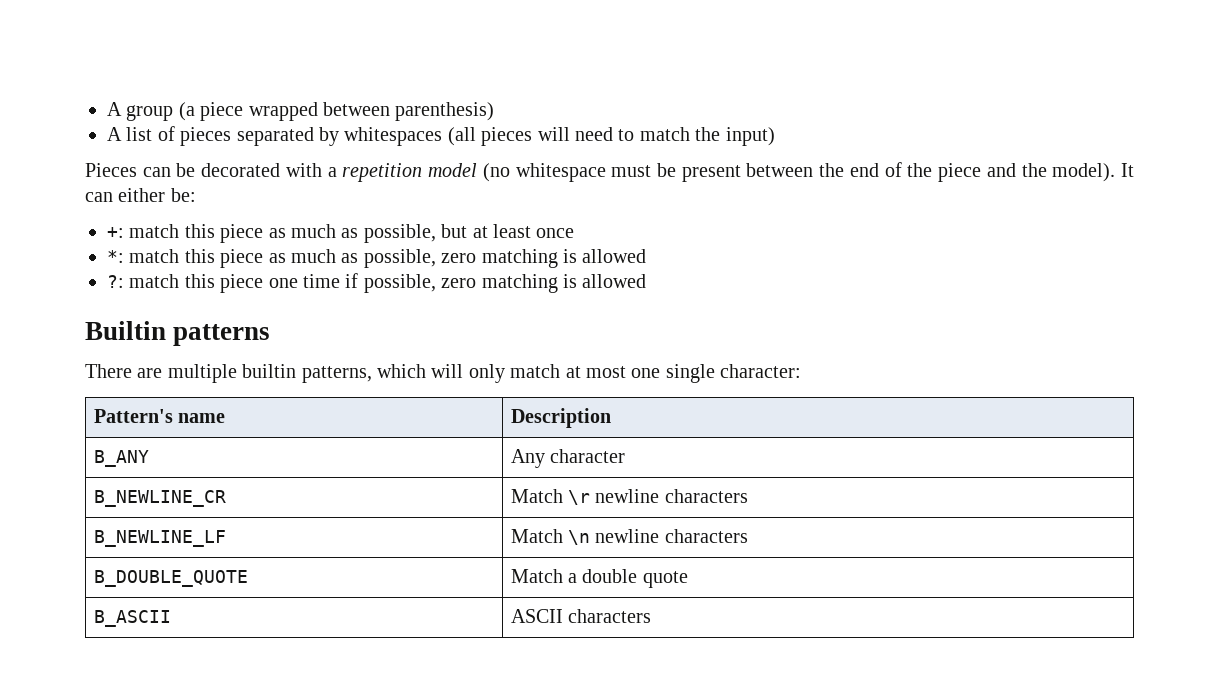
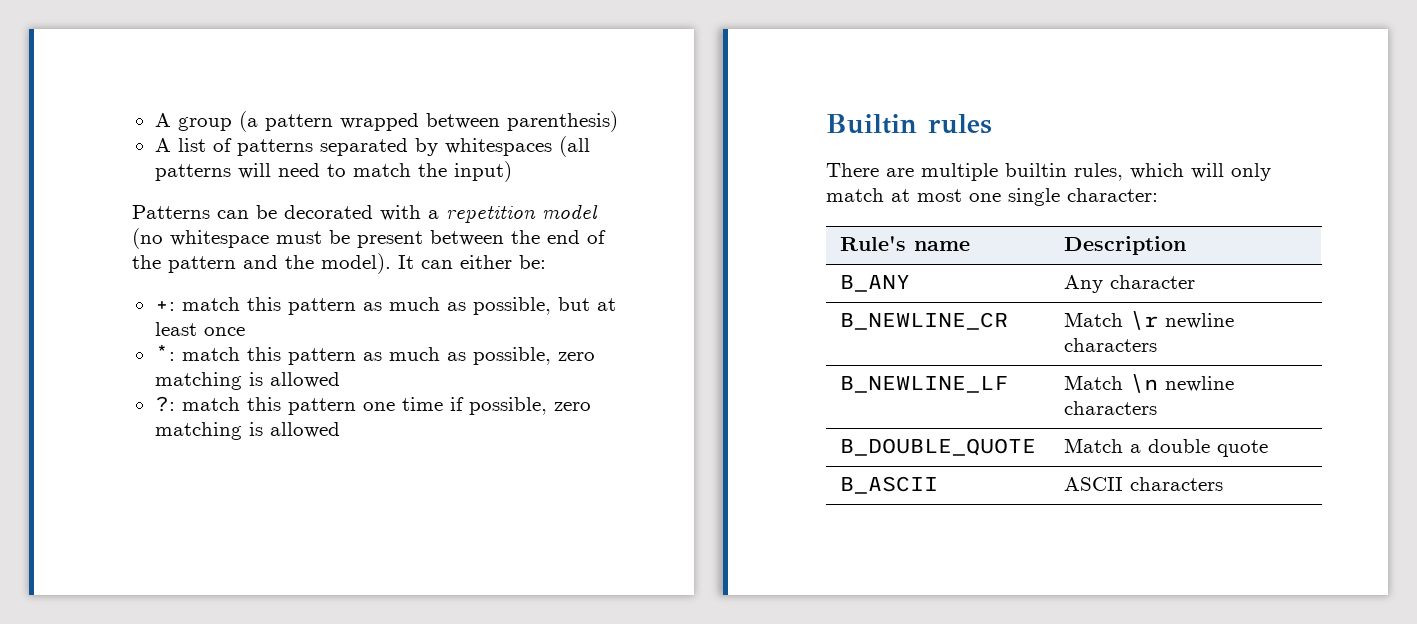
[200,102,244,121] piece -> [264,114,333,131] pattern
[180,127,232,146] pieces -> [236,139,313,156] patterns
[481,127,533,146] pieces -> [154,164,231,181] patterns
[85,163,137,177] Pieces -> [132,205,210,219] Patterns
[938,163,982,182] piece -> [168,256,236,273] pattern
[220,224,264,243] piece -> [287,298,356,315] pattern
[220,249,264,268] piece -> [287,348,356,365] pattern
[220,274,264,293] piece -> [287,398,356,415] pattern
[173,324,271,346] patterns -> [928,114,992,134] rules
[301,366,372,383] patterns, -> [1074,163,1123,181] rules,
[93,409,173,423] Pattern's -> [839,236,906,251] Rule's

